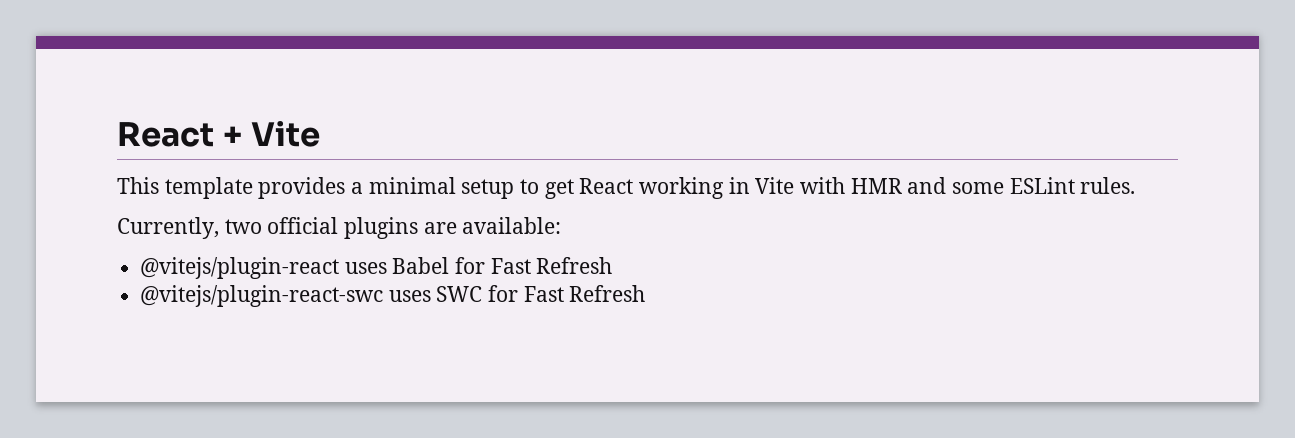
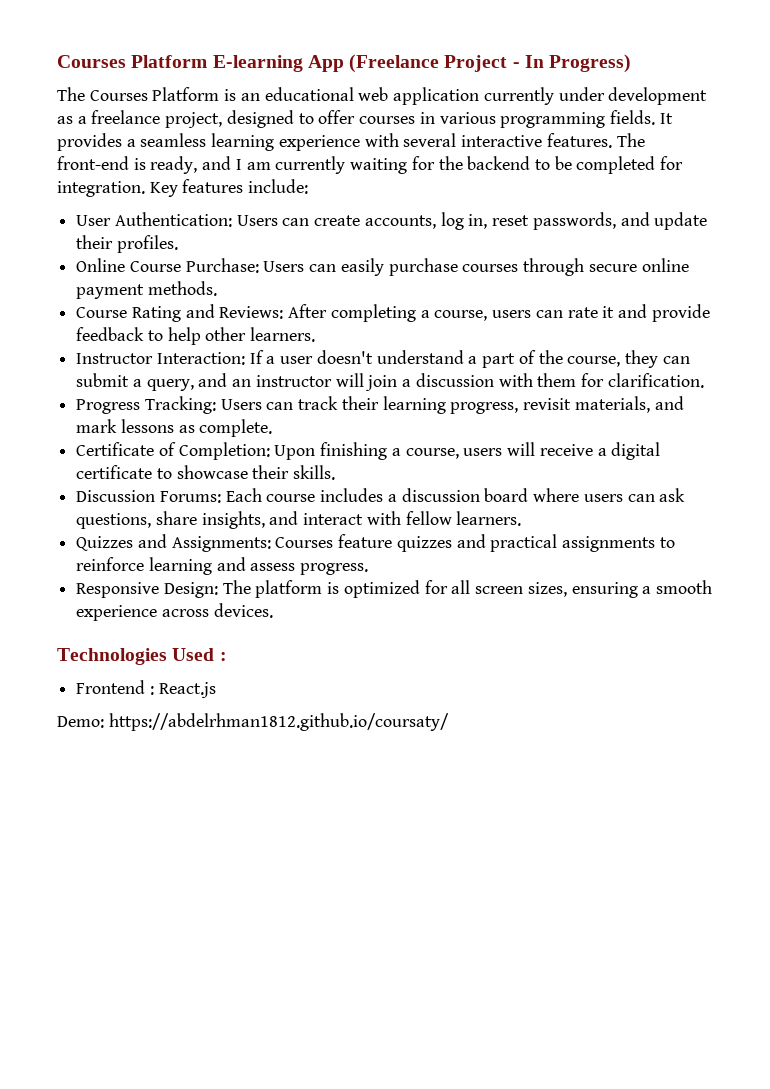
[117,121,320,147] [117,177,1136,199] [117,217,562,239] [140,257,613,279] [140,285,646,307] React + Vite // This template provides a minimal setup to get React working in Vite with HMR and some ESLint rules. // Currently, two official plugins are available: // @vitejs/plugin-react uses Babel for Fast Refresh // @vitejs/plugin-react-swc uses SWC for Fast Refresh -> [57,54,632,73] [57,87,708,105] [57,110,673,128] [57,133,645,151] [57,156,684,174] [57,179,309,197] [76,212,708,230] [76,235,178,253] [76,258,689,276] [76,281,217,299] [76,304,710,322] [76,327,316,345] [76,350,690,368] [76,373,704,391] [76,396,684,414] [76,419,273,437] [76,442,661,460] [76,465,336,480] [76,488,686,503] [76,511,522,529] [76,534,675,552] [76,557,369,575] [76,580,712,598] [76,603,273,621] [57,648,227,665] [76,680,216,698] [57,713,449,731] Courses Platform E-learning App (Freelance Project - In Progress) // The Courses Platform is an educational web application currently under development as a freelance project, designed to offer courses in various programming fields. It provides a seamless learning experience with several interactive features. The front-end is ready, and I am currently waiting for the backend to be completed for integration. Key features include: // User Authentication: Users can create accounts, log in, reset passwords, and update their profiles. // Online Course Purchase: Users can easily purchase courses through secure online payment methods. // Course Rating and Reviews: After completing a course, users can rate it and provide feedback to help other learners. // Instructor Interaction: If a user doesn't understand a part of the course, they can submit a query, and an instructor will join a discussion with them for clarification. // Progress Tracking: Users can track their learning progress, revisit materials, and mark lessons as complete. // Certificate of Completion: Upon finishing a course, users will receive a digital certificate to showcase their skills. // Discussion Forums: Each course includes a discussion board where users can ask questions, share insights, and interact with fellow learners. // Quizzes and Assignments: Courses feature quizzes and practical assignments to reinforce learning and assess progress. // Responsive Design: The platform is optimized for all screen sizes, ensuring a smooth experience across devices. // Technologies Used : // Frontend : React.js // Demo: https://abdelrhman1812.github.io/coursaty/

